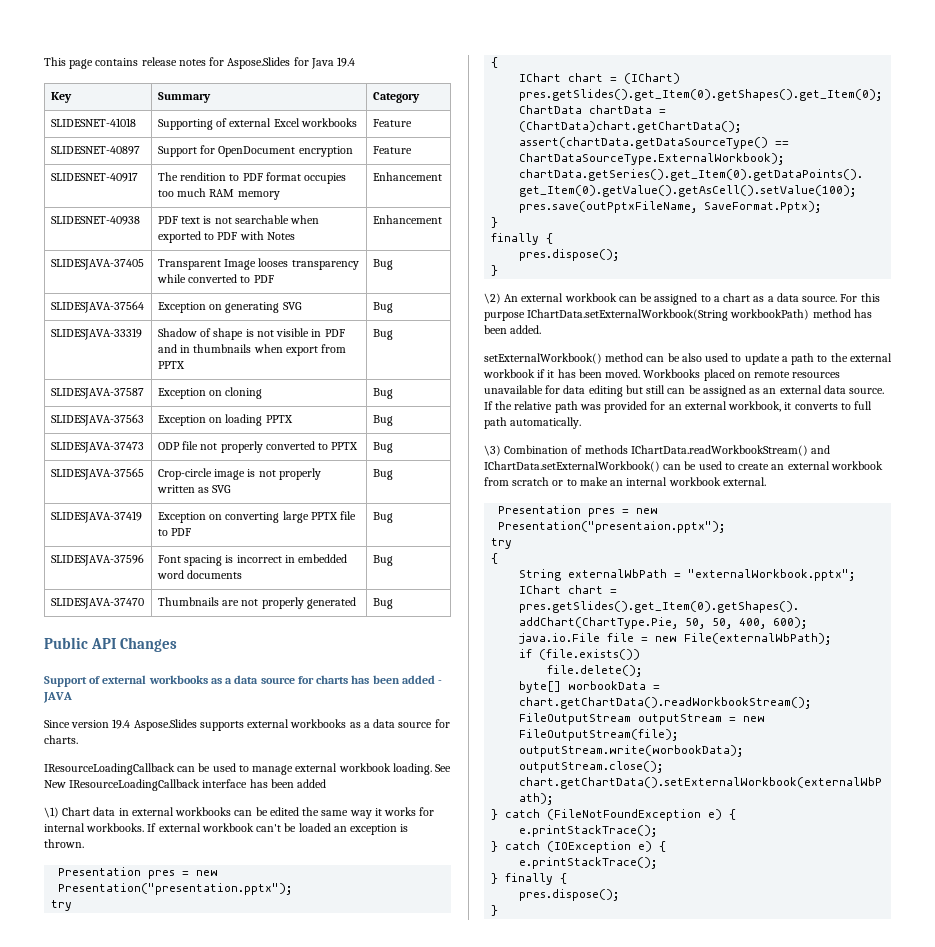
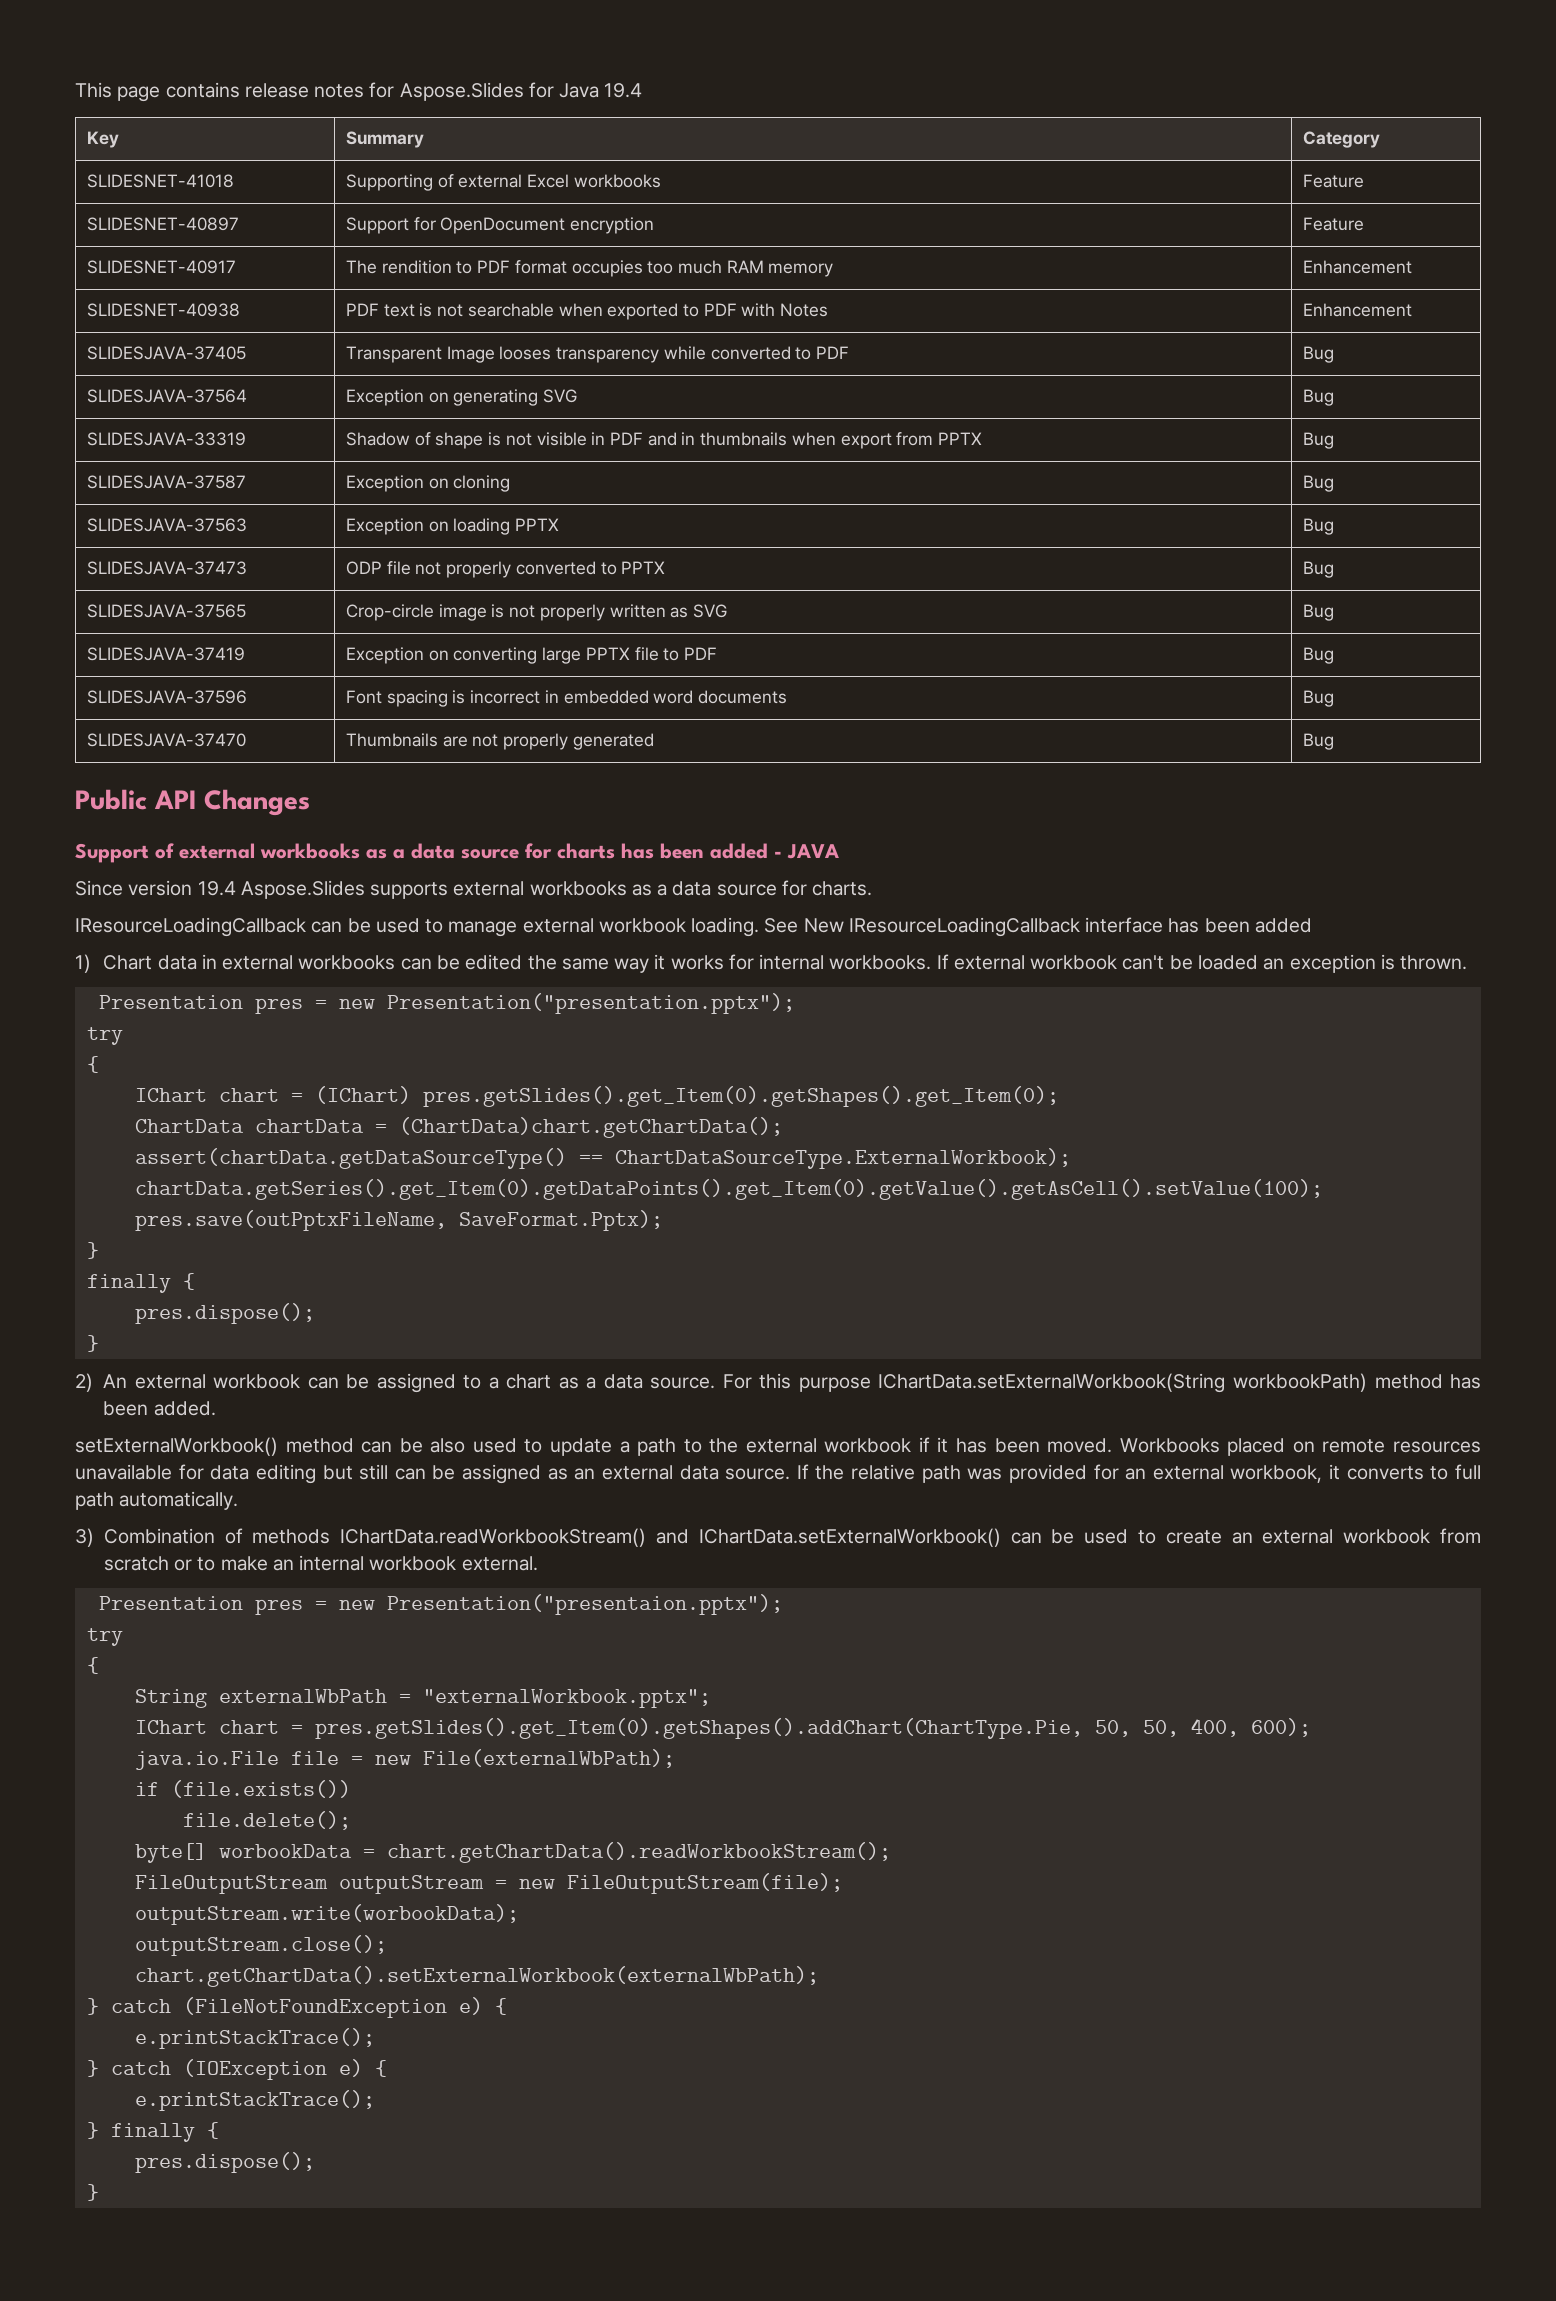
[44,807,59,818] \1) -> [75,954,91,973] 1)
[484,293,501,304] \2) -> [75,1373,93,1392] 2)
[484,445,501,456] \3) -> [75,1528,94,1547] 3)

